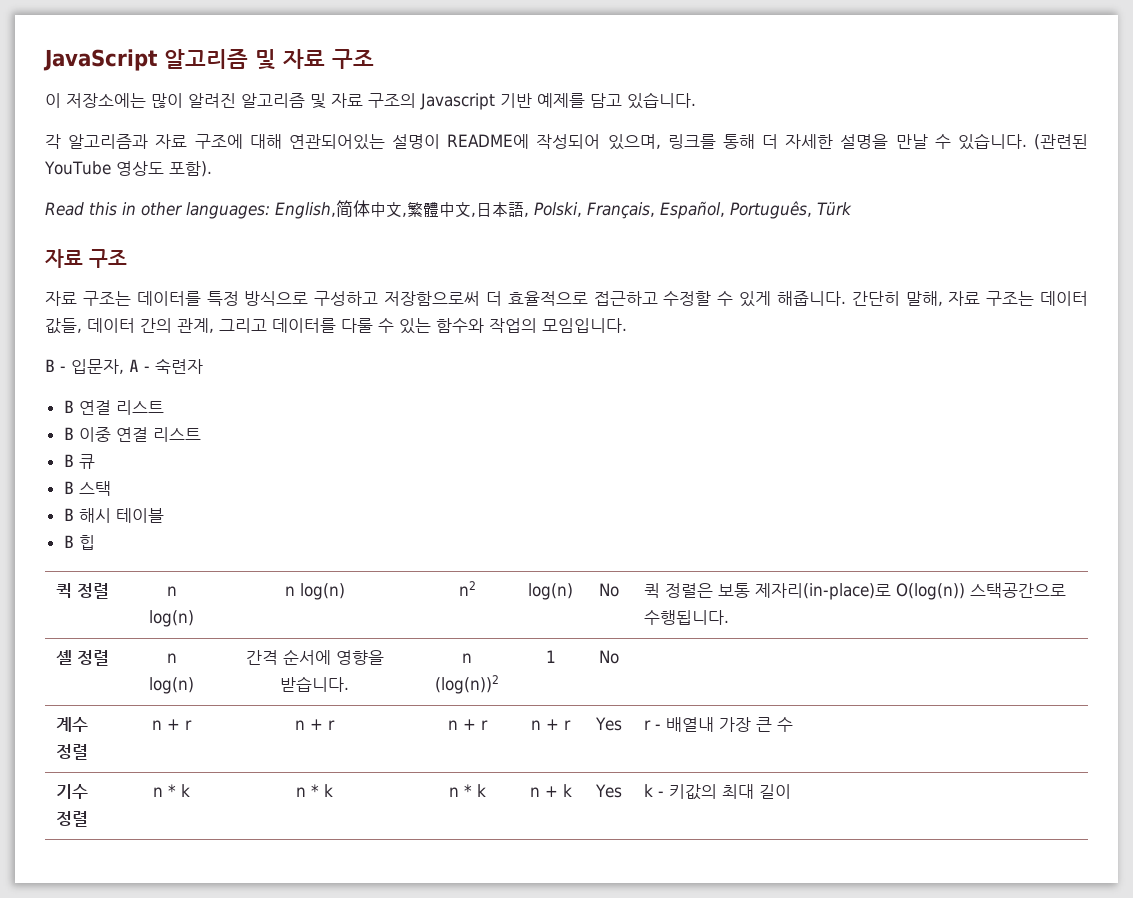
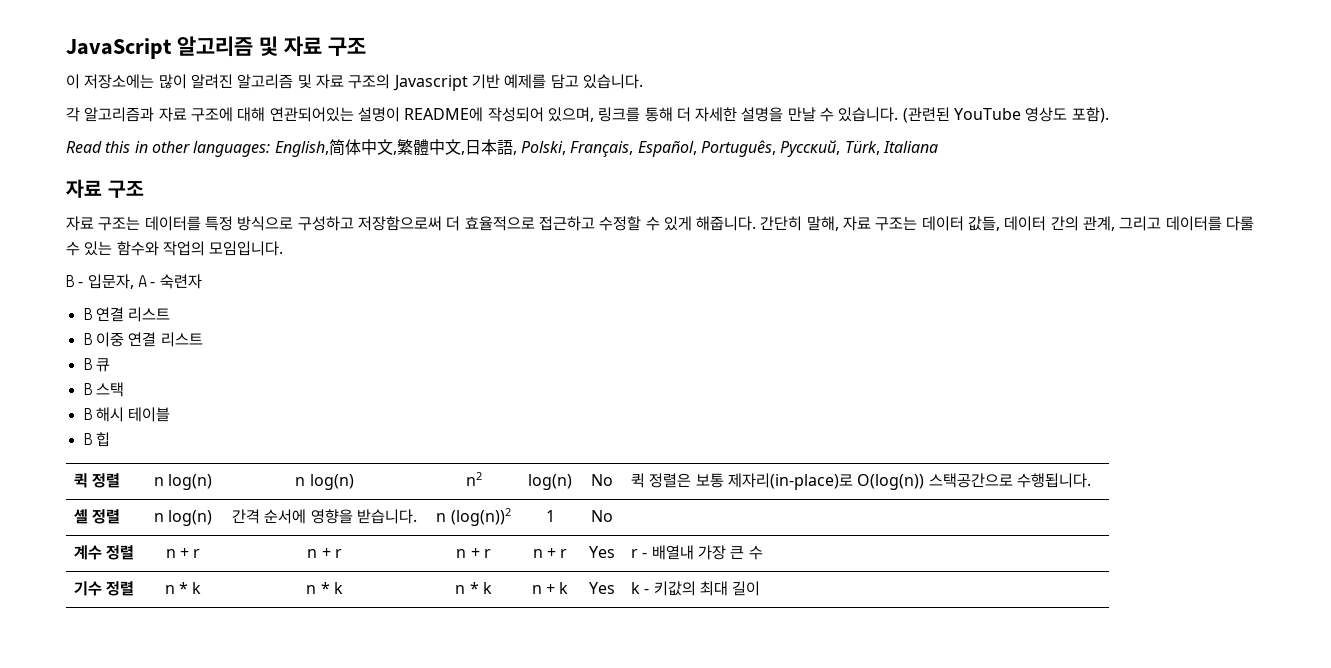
[817,202,852,216] Türk -> [780,140,938,157] Русский, Türk, Italiana

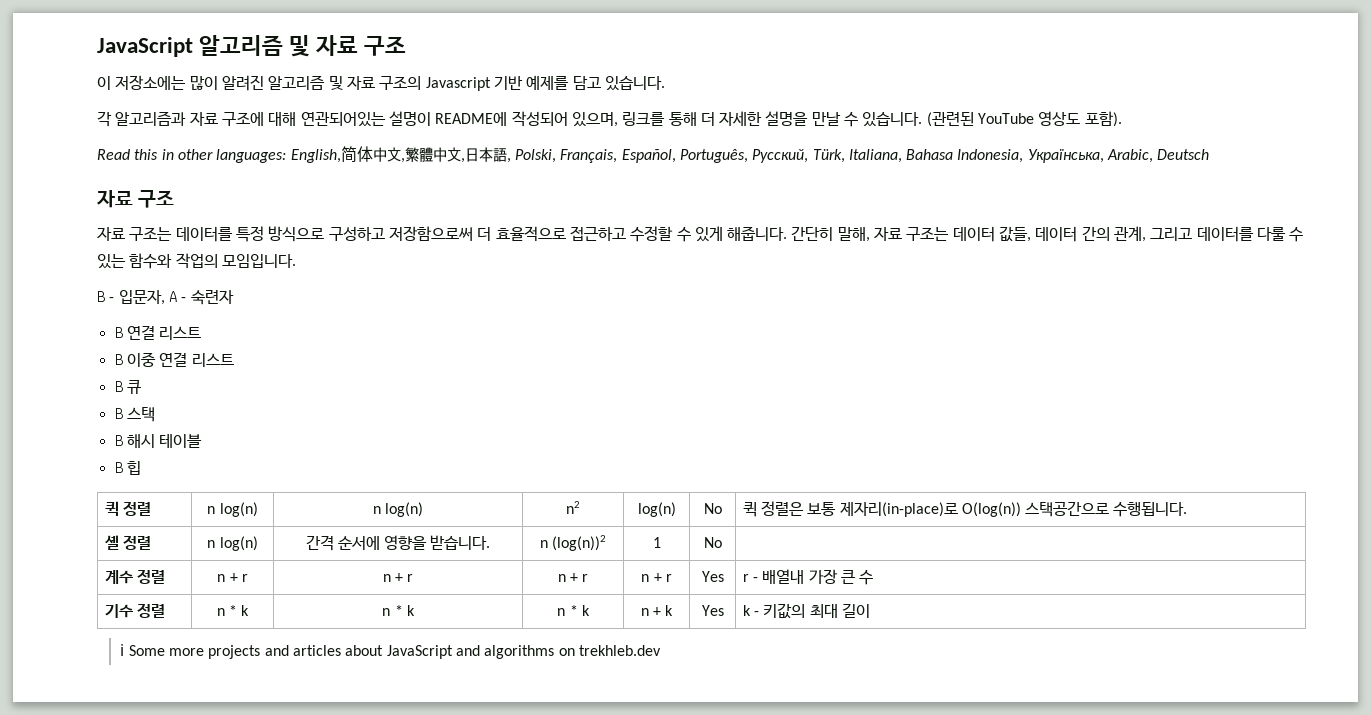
[882,141,938,153] Italiana -> [848,149,1210,163] Italiana, Bahasa Indonesia, Українська, Arabic, Deutsch
(761, 588) none -> [120,644,661,659] // ℹ Some more projects and articles about JavaScript and algorithms on trekhleb.dev

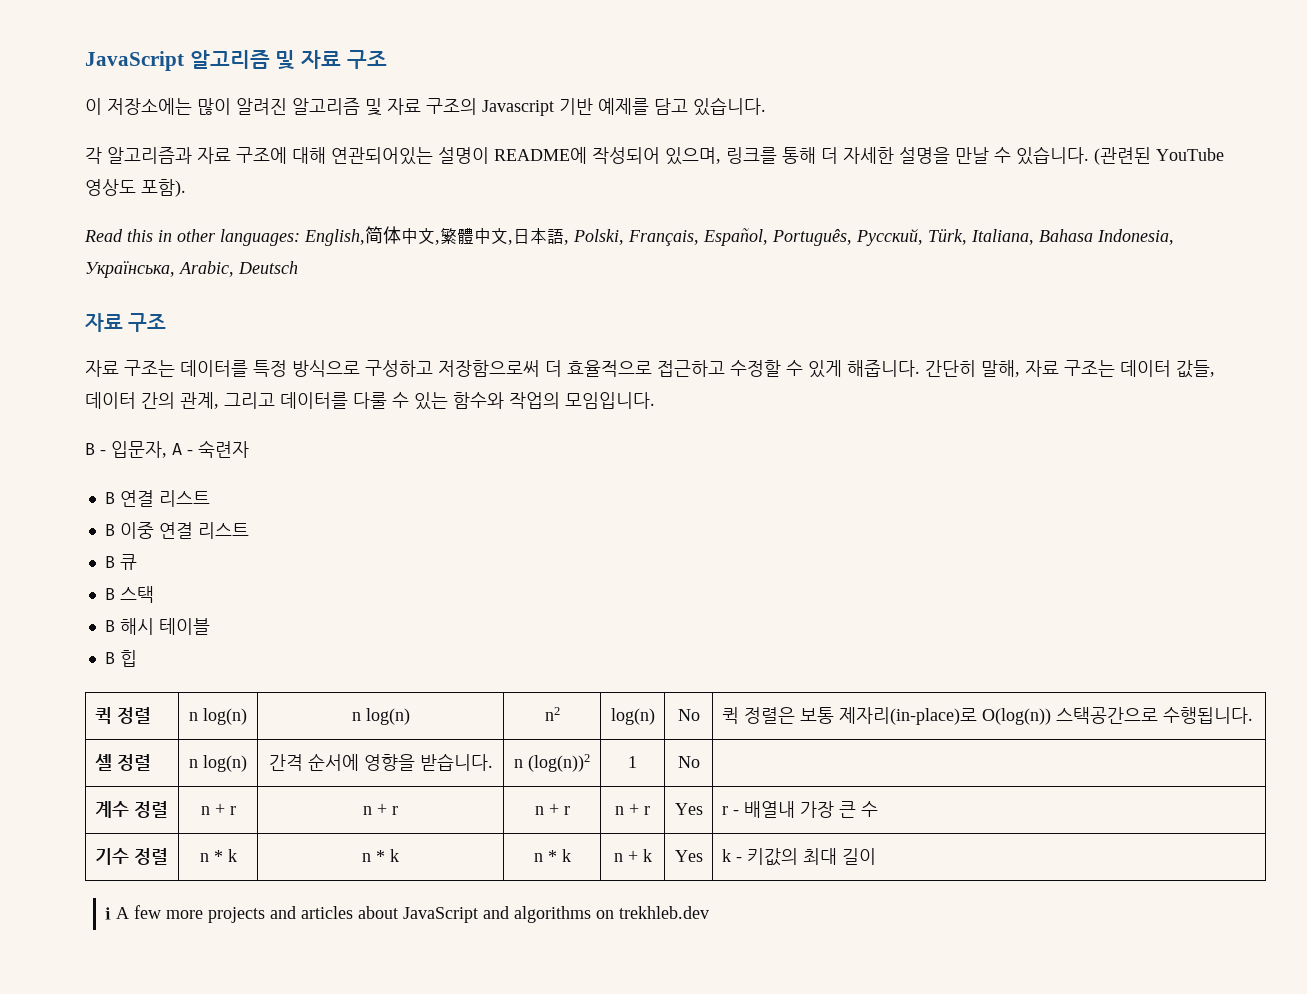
[128,645,165,656] Some -> [116,905,162,919] A few

